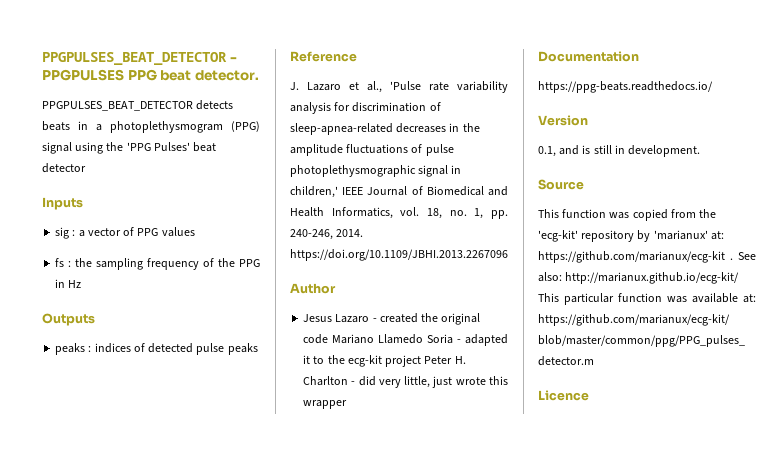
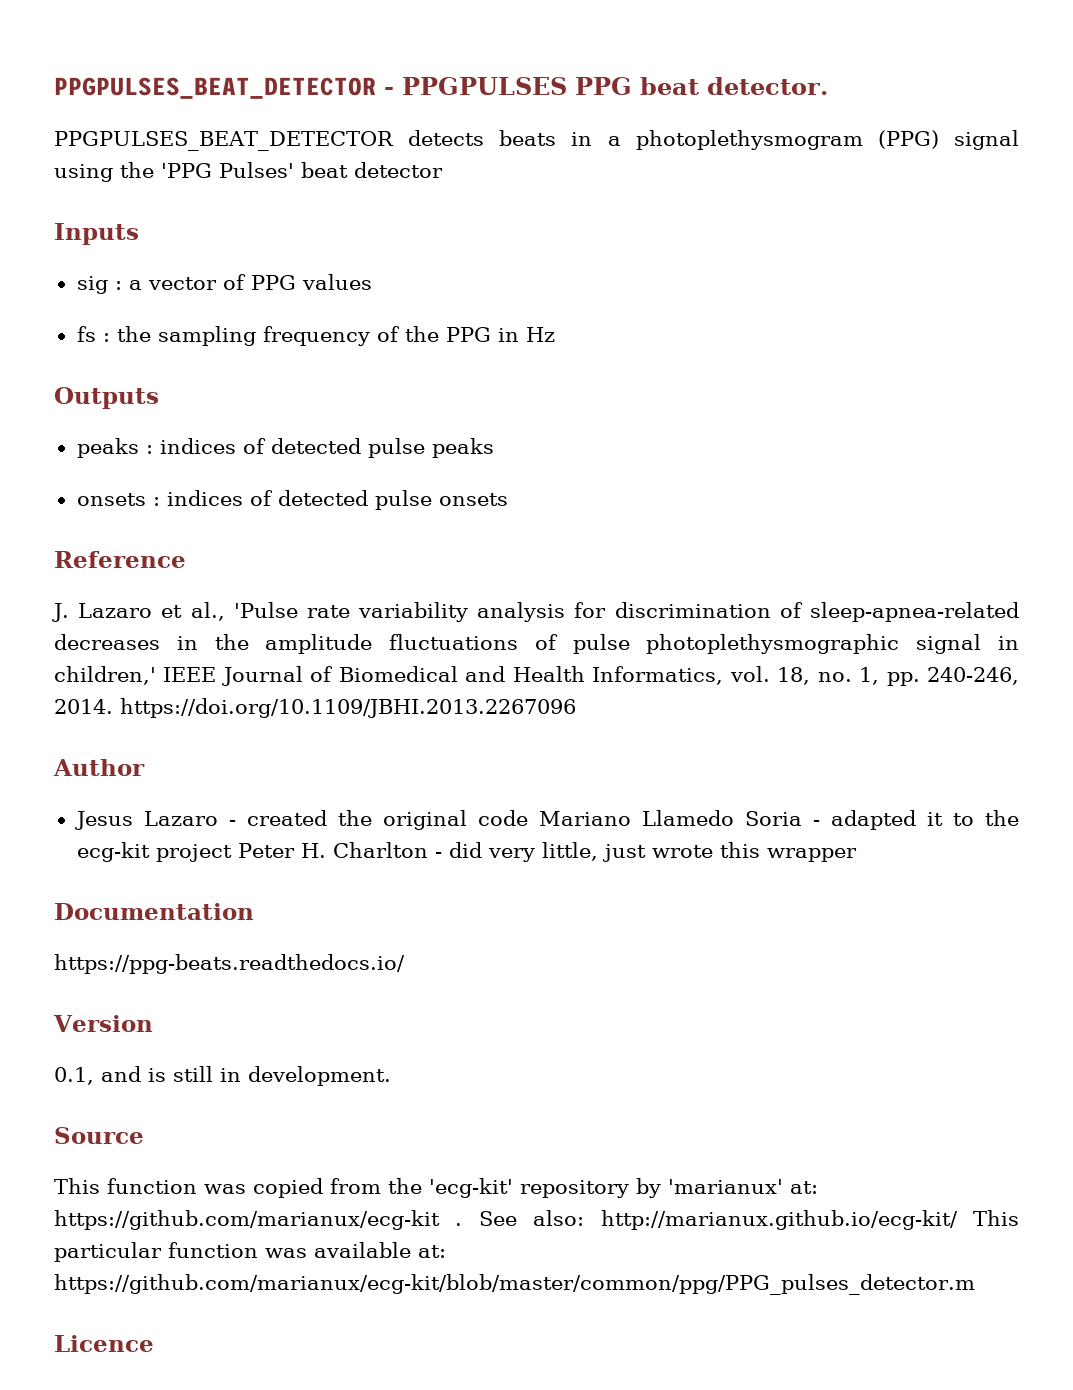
(258, 349) none -> [76,490,508,510] // onsets : indices of detected pulse onsets

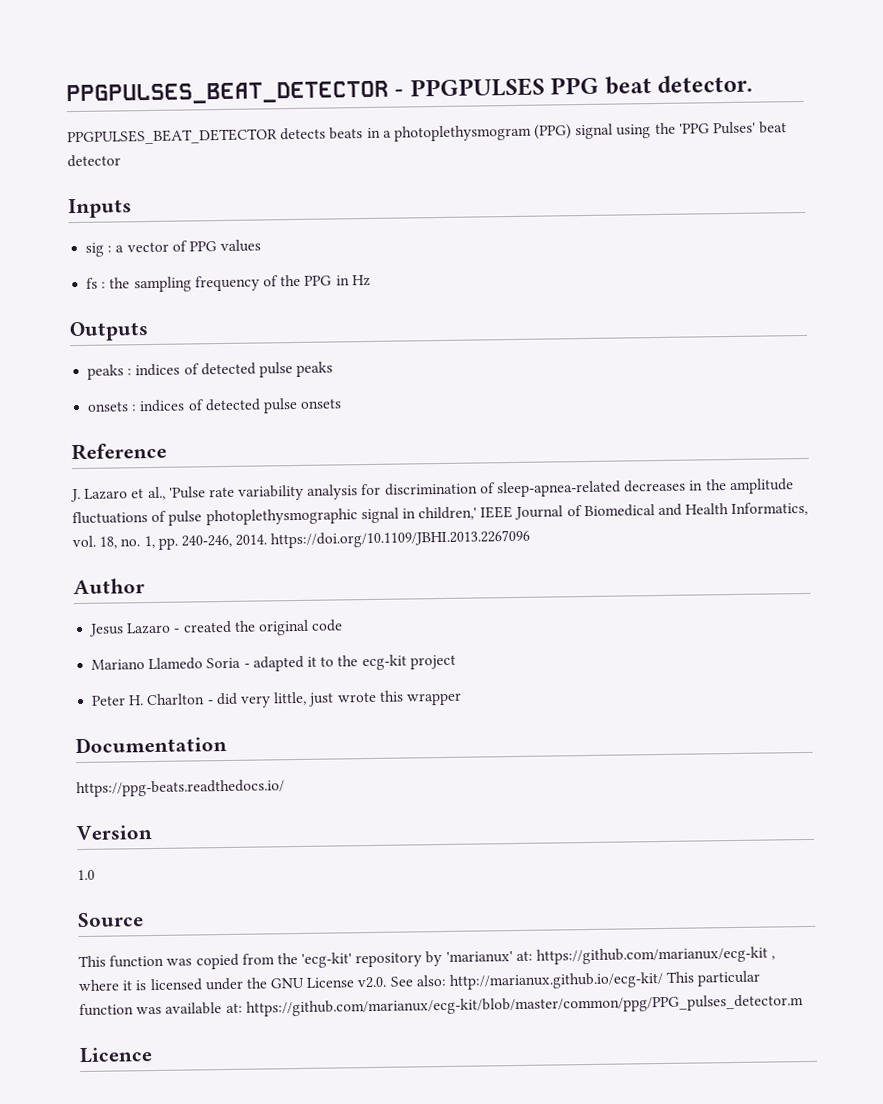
(528, 818) none -> (344, 625) //
(232, 853) none -> (456, 662) //
[54,1066,391,1086] 0.1, and is still in development. -> [77,869,95,881] 1.0
[455,1223,463,1226] . -> [771,955,776,960] [78,976,388,992] , where it is licensed under the GNU License v2.0.

